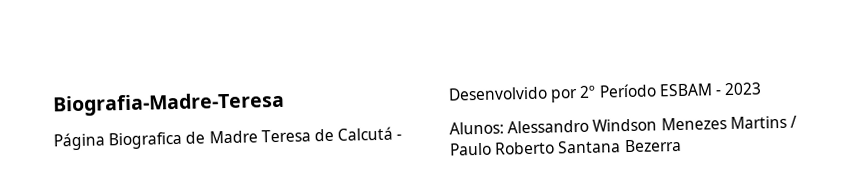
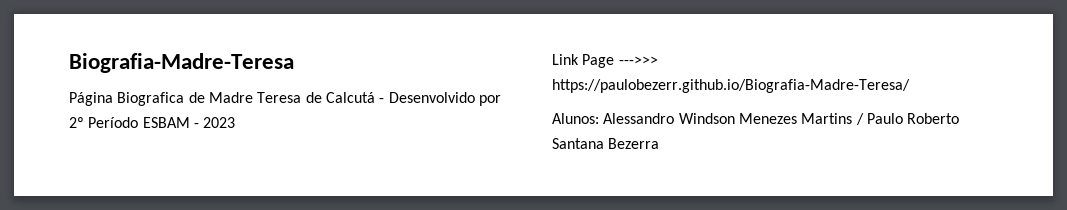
(763, 89) none -> [552,54,658,68] [552,79,910,93] // Link Page --->>> https://paulobezerr.github.io/Biografia-Madre-Teresa/

